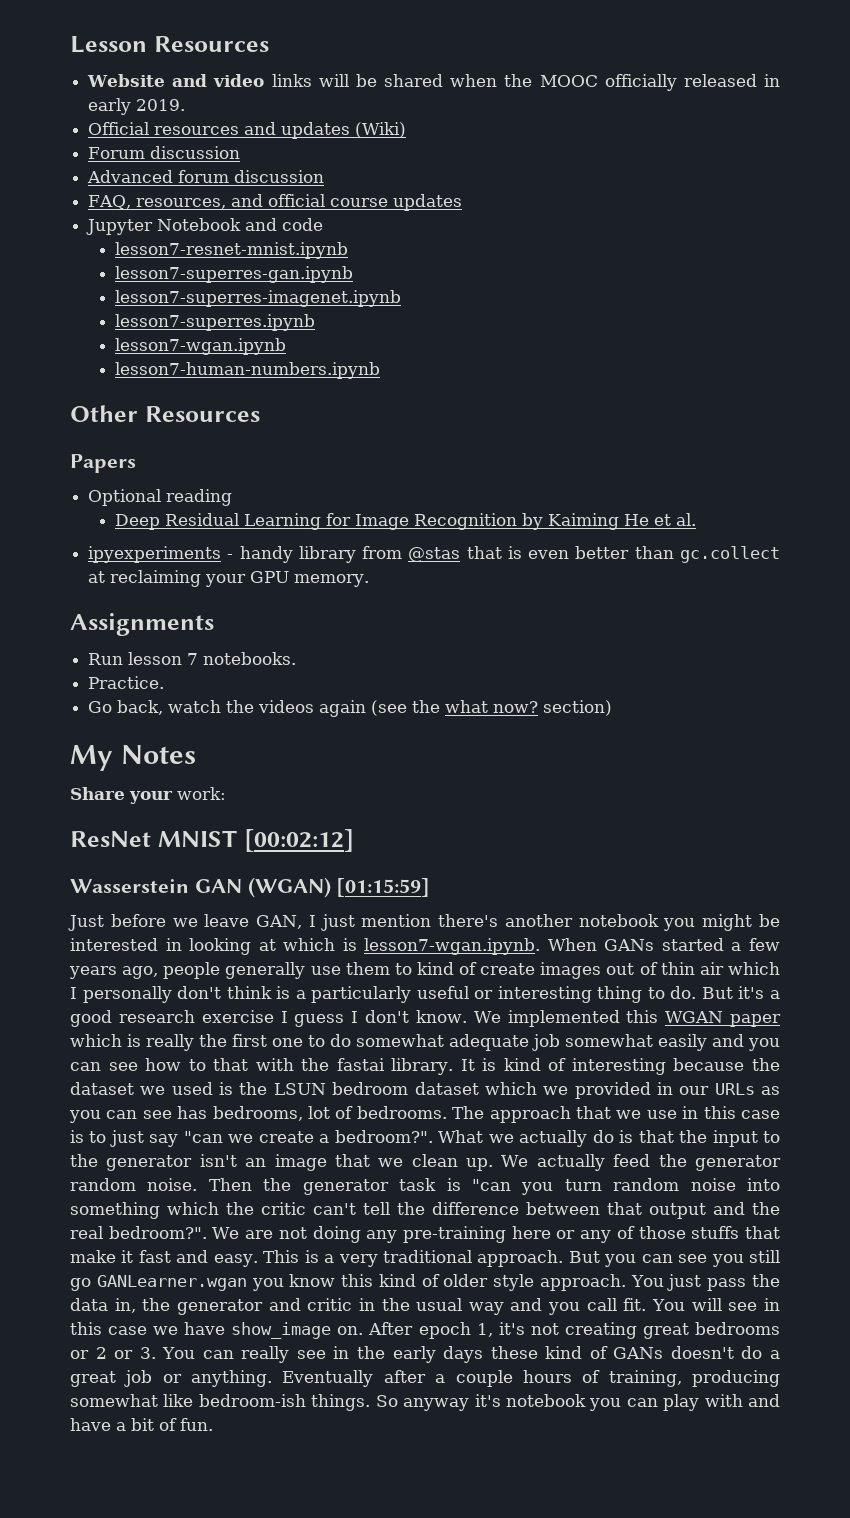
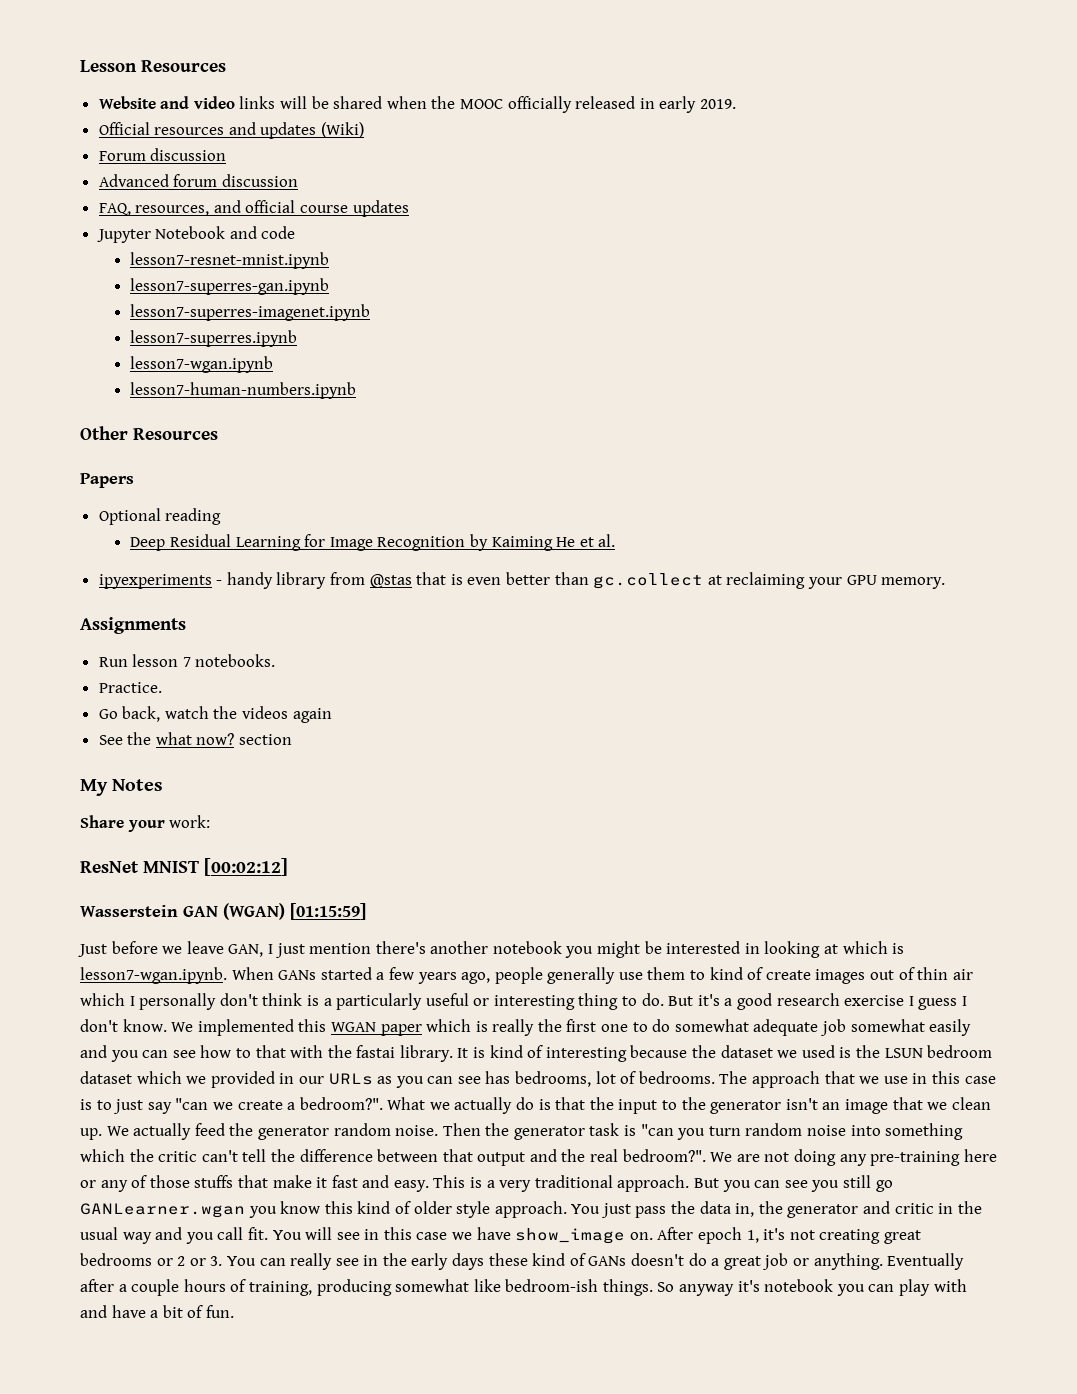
[371,700,408,716] (see -> [98,735,123,745] // See
[543,700,613,716] section) -> [239,734,293,745] section

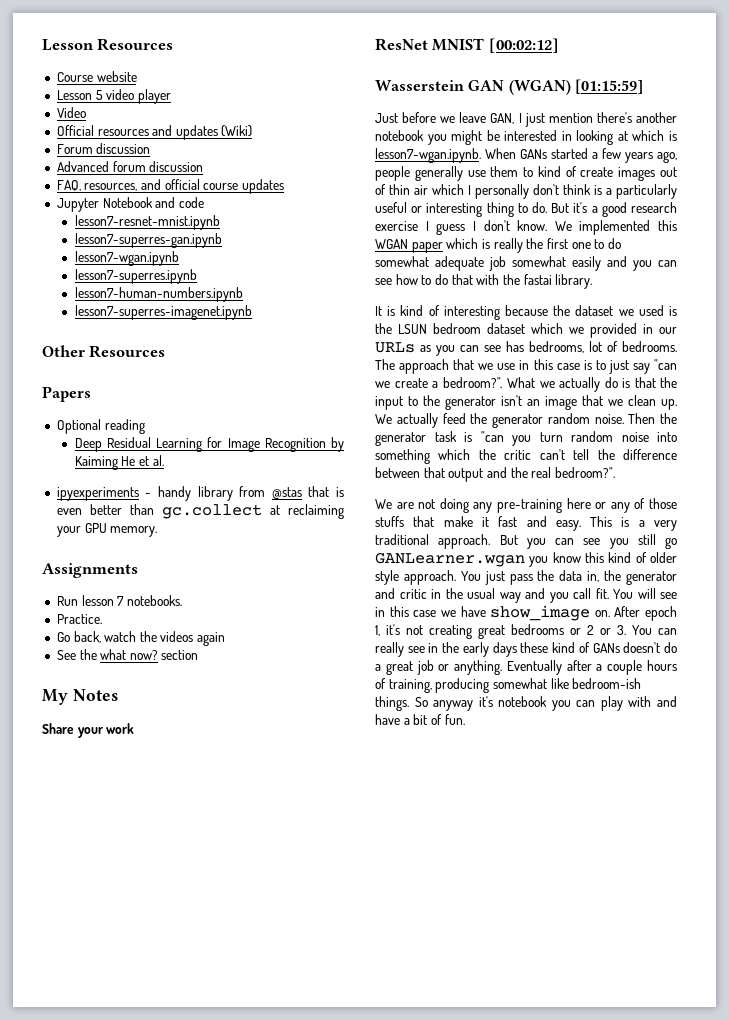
[98,96,736,113] Website and video links will be shared when the MOOC officially released in early 2019. -> [56,71,137,82] [56,89,171,104] [56,107,86,118] Course website // Lesson 5 video player // Video
[130,304,371,321] lesson7-superres-imagenet.ipynb -> [74,251,179,266] lesson7-wgan.ipynb
[130,356,274,373] [130,382,357,399] lesson7-wgan.ipynb // lesson7-human-numbers.ipynb -> [74,287,243,302] [74,305,252,320] lesson7-human-numbers.ipynb // lesson7-superres-imagenet.ipynb
[169,815,211,828] work: -> [106,723,135,734] work
(251, 1053) none -> [434,274,448,285] do
(453, 1053) none -> (593, 281) //
(706, 1155) none -> (615, 472) //

